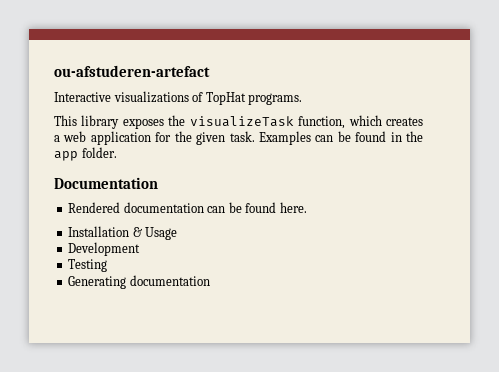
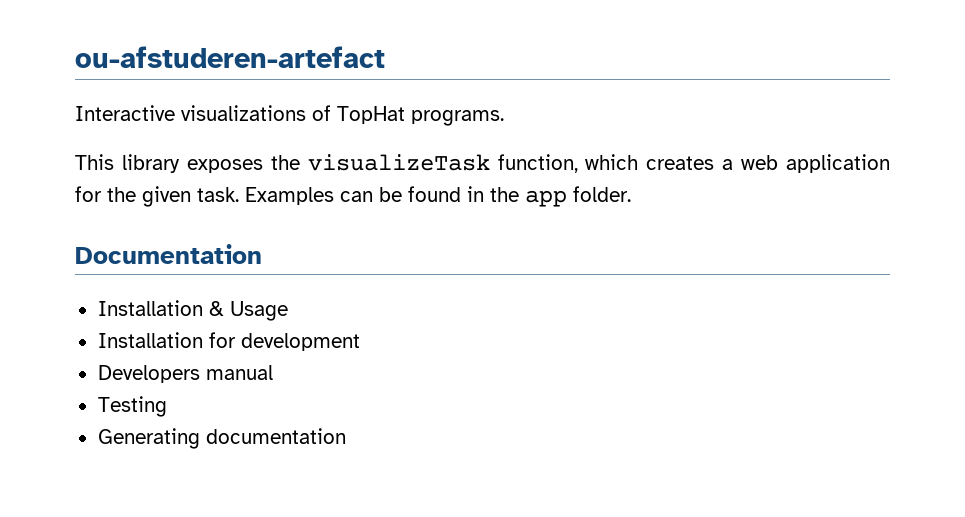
[68,202,307,213] [68,226,178,240] [68,242,141,256] Rendered documentation can be found here. // Installation & Usage // Development -> [97,300,288,321] [97,332,360,351] [97,365,273,383] Installation & Usage // Installation for development // Developers manual

